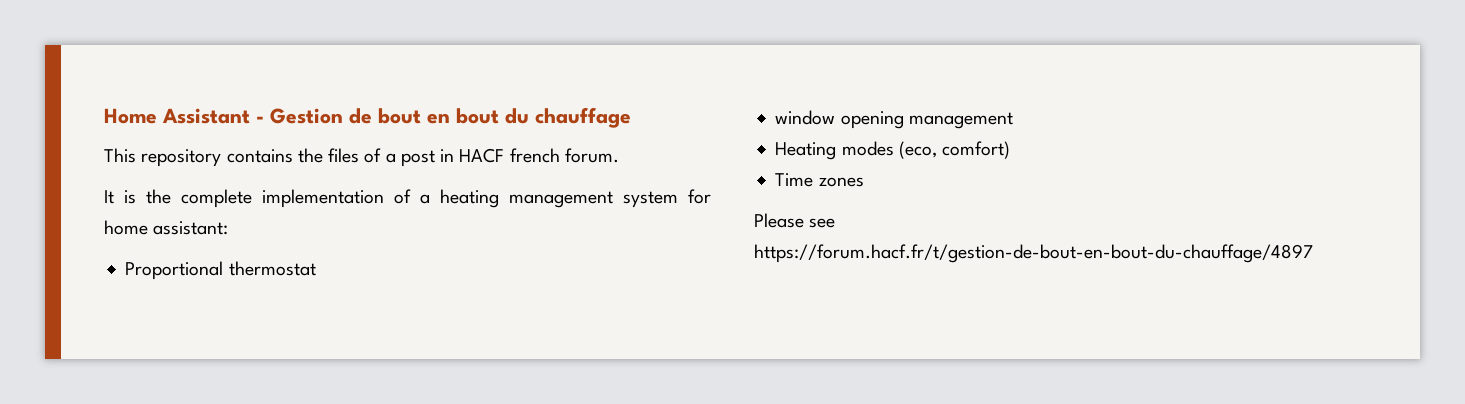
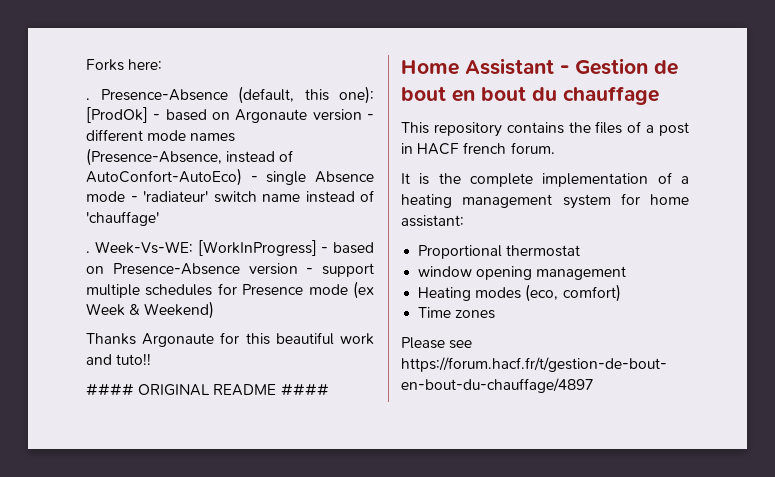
(104, 116) none -> [86,59,163,71] [86,86,374,104] [86,107,374,123] [86,129,236,142] [86,148,294,166] [86,168,374,186] [86,190,374,203] [86,211,159,226] [86,240,374,256] [86,263,374,277] [86,281,374,299] [86,301,215,319] [86,332,374,347] [86,353,152,365] [86,383,329,396] Forks here: // . Presence-Absence (default, this one): [ProdOk] - based on Argonaute version - different mode names (Presence-Absence, instead of AutoConfort-AutoEco) - single Absence mode - 'radiateur' switch name instead of 'chauffage' // . Week-Vs-WE: [WorkInProgress] - based on Presence-Absence version - support multiple schedules for Presence mode (ex Week & Weekend) // Thanks Argonaute for this beautiful work and tuto!! // #### ORIGINAL README #### //

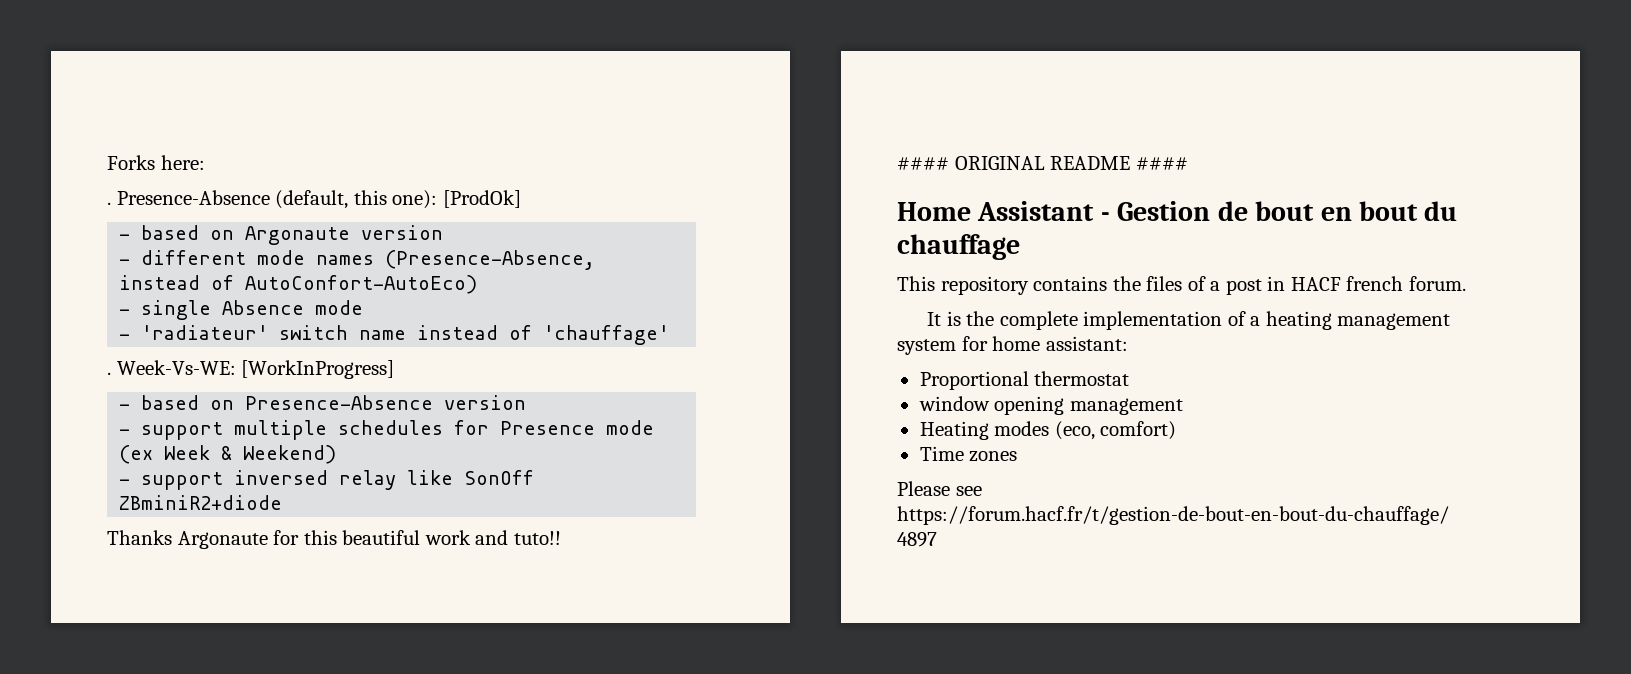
(148, 115) none -> (521, 199) //
(362, 115) none -> (444, 232) //
(242, 177) none -> (478, 284) //
(125, 196) none -> (364, 307) //
(317, 248) none -> (395, 369) //
(298, 269) none -> (527, 402) //
(215, 310) none -> [119,470,535,490] [119,495,283,510] // - support inversed relay like SonOff ZBminiR2+diode

